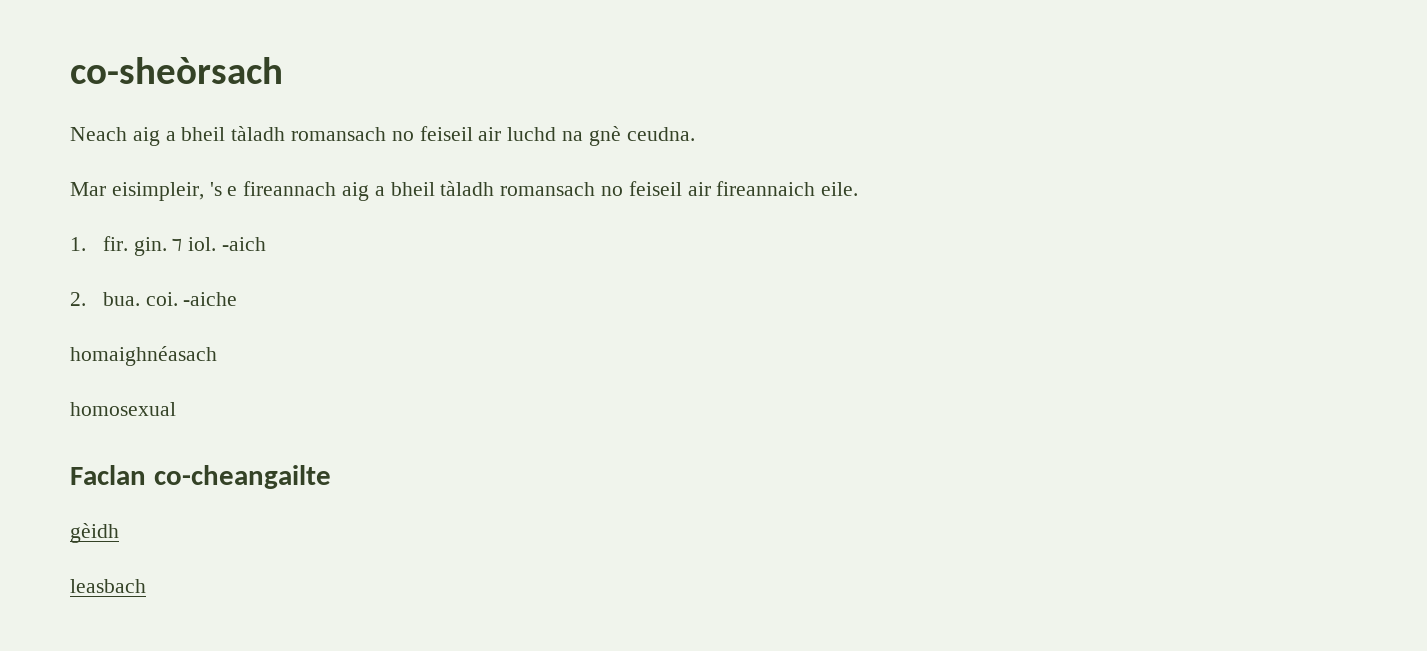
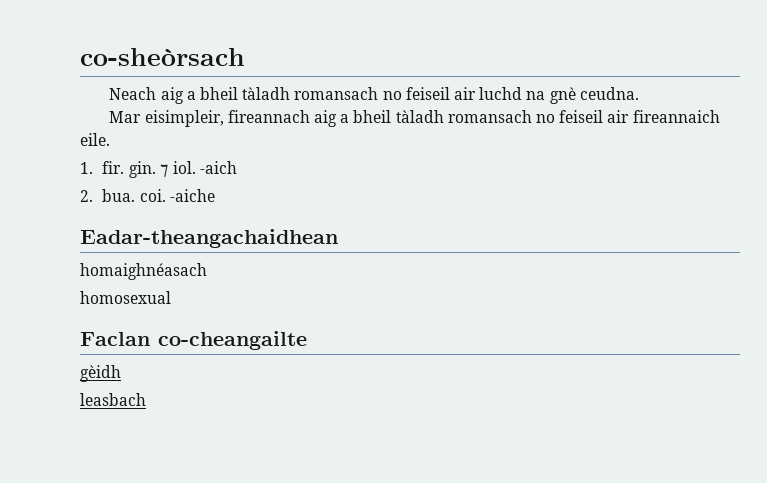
[209,182,238,196] 's e -> (224, 118) none
(238, 299) none -> [80,229,338,248] // Eadar-theangachaidhean

